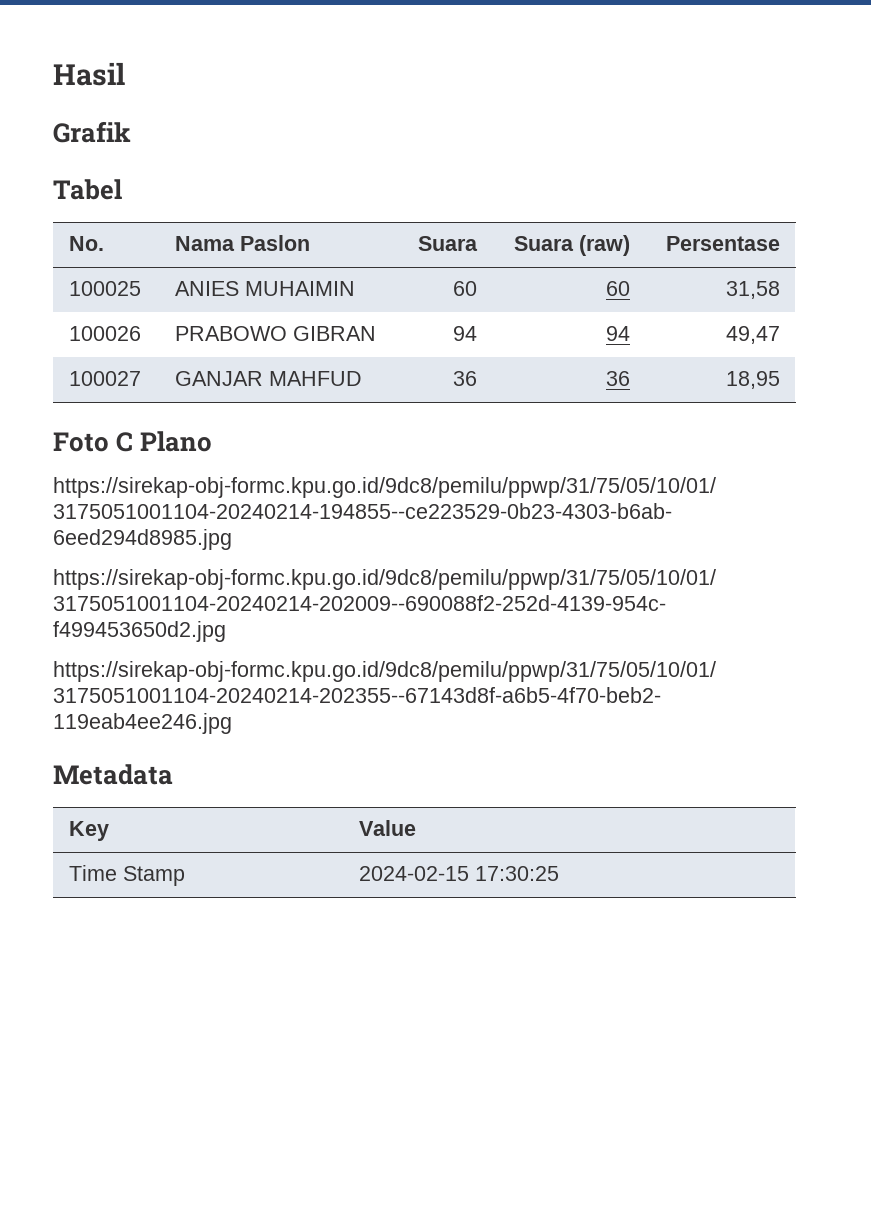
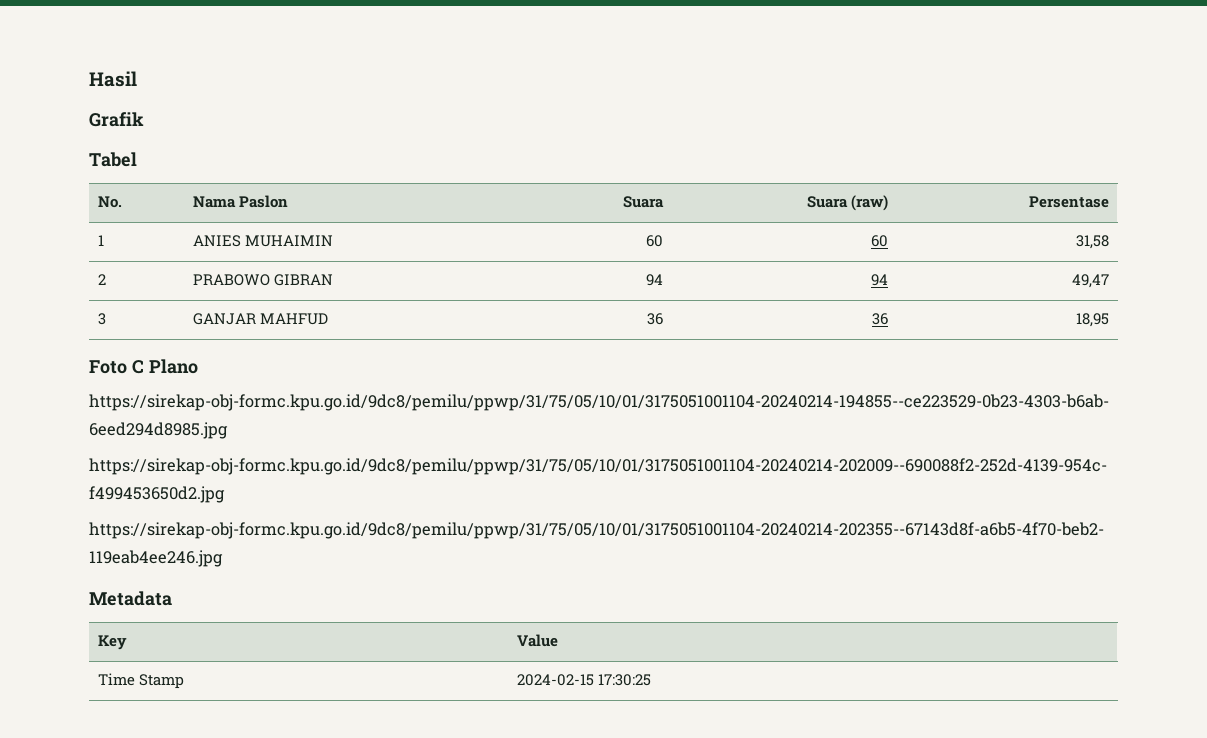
[69,281,142,296] 100025 -> [97,235,104,246] 1
[69,326,142,341] 100026 -> [97,274,106,285] 2
[69,371,142,386] 100027 -> [97,313,106,325] 3

